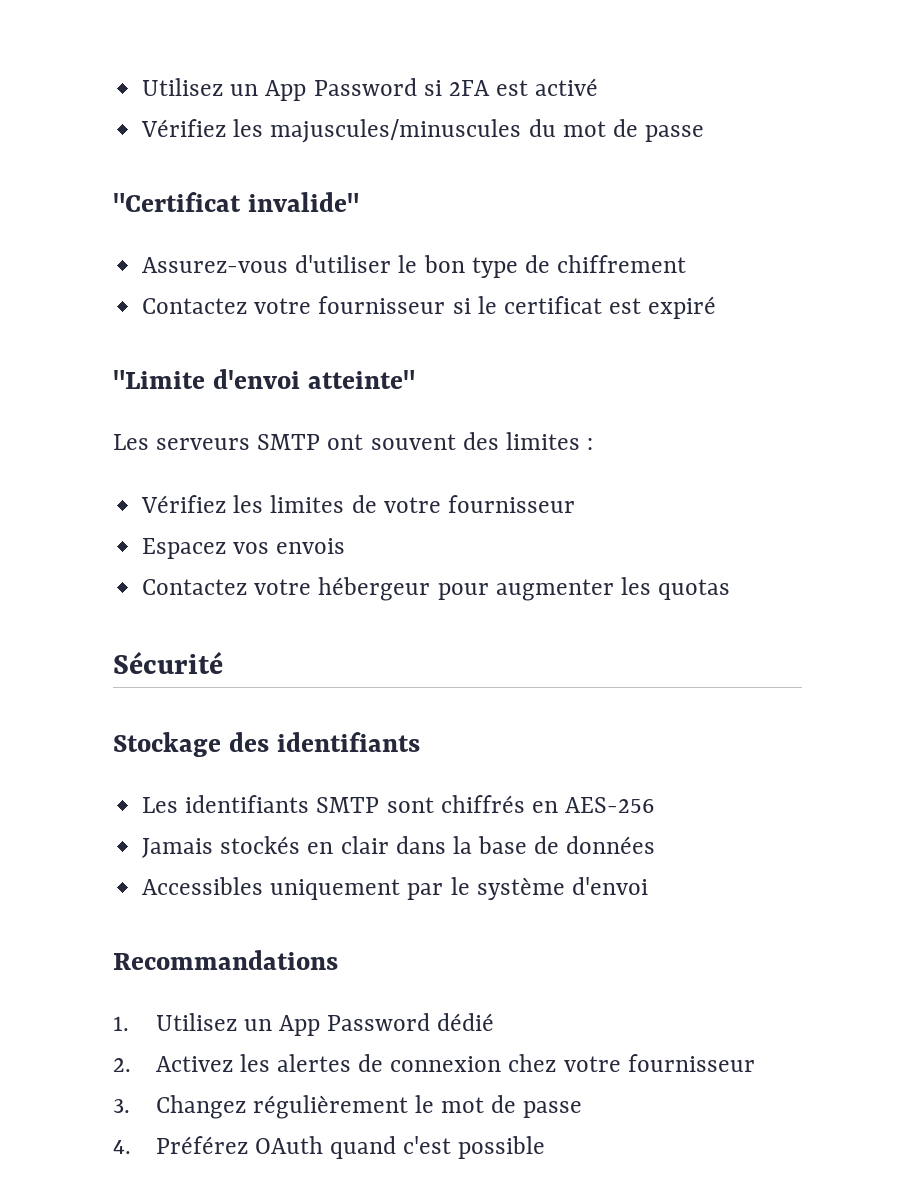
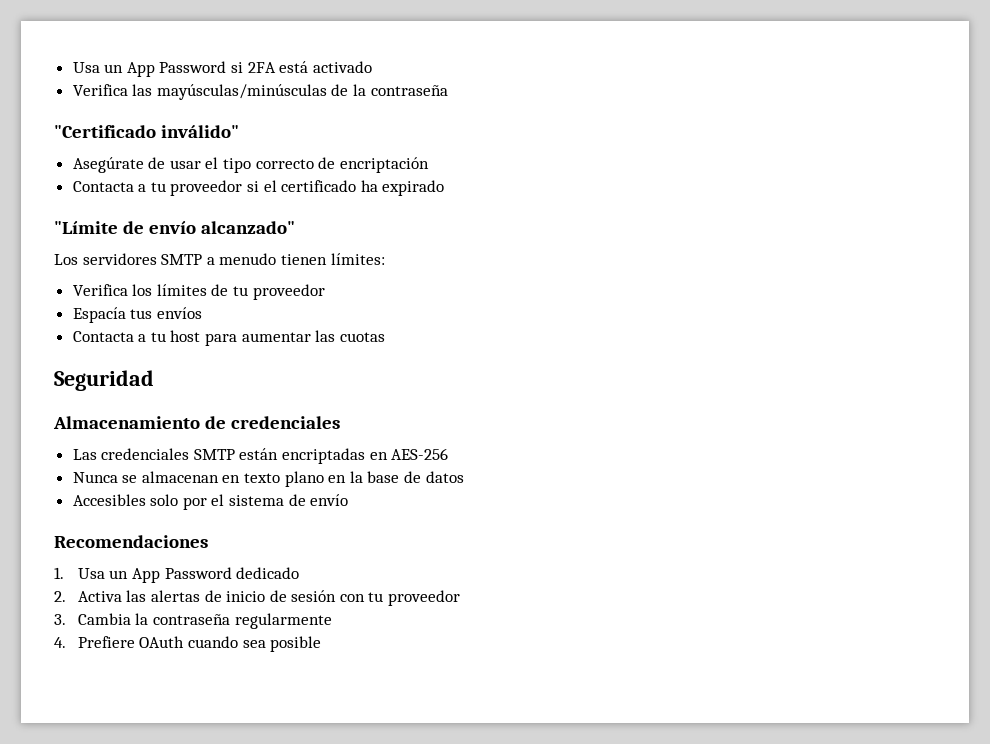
[142,78,224,96] Utilisez -> [72,62,100,73] Usa
[496,78,599,96] [141,119,705,143] [113,192,359,212] [142,255,687,278] [142,296,717,319] [113,369,415,389] [113,432,594,450] [141,495,575,513] [142,538,346,559] [142,577,731,601] [113,651,223,674] [113,732,420,757] [142,795,655,813] [142,836,656,858] [142,877,648,900] [113,950,338,970] est activé // Vérifiez les majuscules/minuscules du mot de passe // "Certificat invalide" // Assurez-vous d'utiliser le bon type de chiffrement // Contactez votre fournisseur si le certificat est expiré // "Limite d'envoi atteinte" // Les serveurs SMTP ont souvent des limites : // Vérifiez les limites de votre fournisseur // Espacez vos envois // Contactez votre hébergeur pour augmenter les quotas // Sécurité // Stockage des identifiants // Les identifiants SMTP sont chiffrés en AES-256 // Jamais stockés en clair dans la base de données // Accessibles uniquement par le système d'envoi // Recommandations -> [279,61,372,73] [72,84,448,100] [54,125,240,138] [72,157,429,173] [72,180,445,196] [54,221,296,234] [54,253,385,265] [72,284,325,300] [72,307,202,323] [72,330,385,346] [54,370,154,391] [53,416,341,429] [72,448,449,464] [72,471,464,487] [72,494,349,510] [54,535,208,548] está activado // Verifica las mayúsculas/minúsculas de la contraseña // "Certificado inválido" // Asegúrate de usar el tipo correcto de encriptación // Contacta a tu proveedor si el certificado ha expirado // "Límite de envío alcanzado" // Los servidores SMTP a menudo tienen límites: // Verifica los límites de tu proveedor // Espacía tus envíos // Contacta a tu host para aumentar las cuotas // Seguridad // Almacenamiento de credenciales // Las credenciales SMTP están encriptadas en AES-256 // Nunca se almacenan en texto plano en la base de datos // Accesibles solo por el sistema de envío // Recomendaciones
[155,1013,495,1036] Utilisez un App Password dédié -> [77,567,300,583] Usa un App Password dedicado
[155,1054,755,1072] [113,1095,583,1119] [113,1136,546,1159] Activez les alertes de connexion chez votre fournisseur // 3. Changez régulièrement le mot de passe // 4. Préférez OAuth quand c'est possible -> [77,590,461,606] [54,613,332,629] [54,636,322,652] Activa las alertas de inicio de sesión con tu proveedor // 3. Cambia la contraseña regularmente // 4. Prefiere OAuth cuando sea posible

